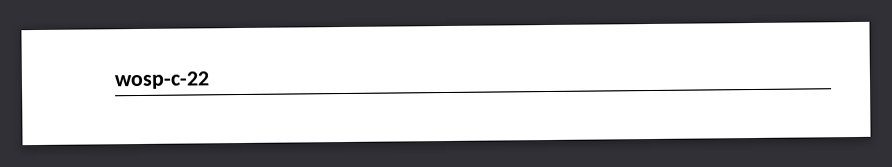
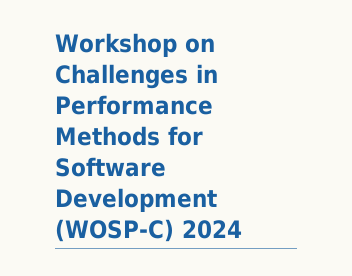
[114,71,210,90] wosp-c-22 -> [55,33,215,57] [55,64,218,89] [55,95,213,115] [55,126,203,146] [55,157,166,177] [55,188,217,212] [55,219,242,242] Workshop on Challenges in Performance Methods for Software Development (WOSP-C) 2024

